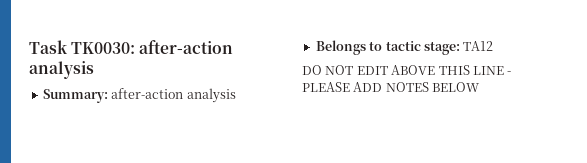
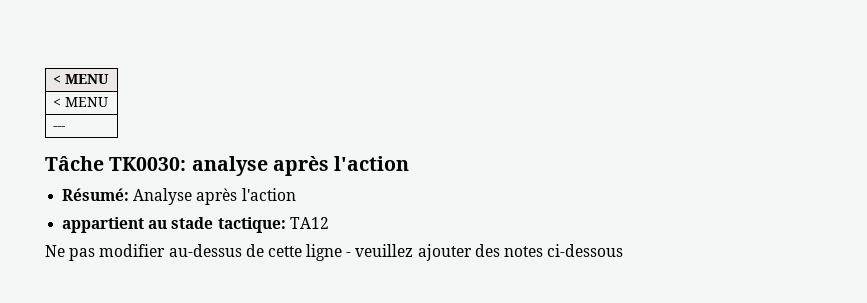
[29,40,234,54] [29,61,94,79] [42,88,236,103] [315,40,494,55] [302,65,512,75] [302,82,481,92] Task TK0030: after-action analysis // Summary: after-action analysis // Belongs to tactic stage: TA12 // DO NOT EDIT ABOVE THIS LINE - PLEASE ADD NOTES BELOW -> [52,74,109,84] [52,97,108,107] [52,126,65,130] [45,156,410,176] [62,188,296,205] [62,217,329,233] [45,244,624,261] < MENU // < MENU // --- // Tâche TK0030: analyse après l'action // Résumé: Analyse après l'action // appartient au stade tactique: TA12 // Ne pas modifier au-dessus de cette ligne - veuillez ajouter des notes ci-dessous

